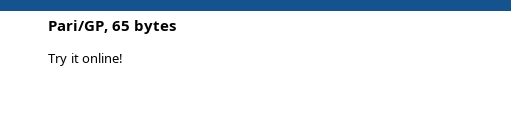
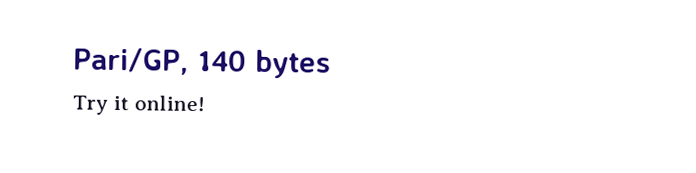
[112,21,131,31] 65 -> [196,50,247,72] 140

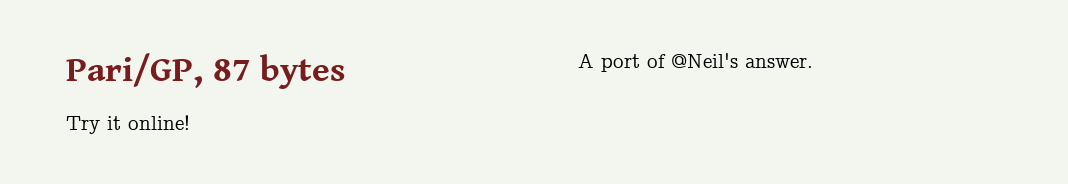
[196,50,247,72] 140 -> [212,59,251,81] 87
(205, 103) none -> [578,53,813,72] // A port of @Neil's answer.

